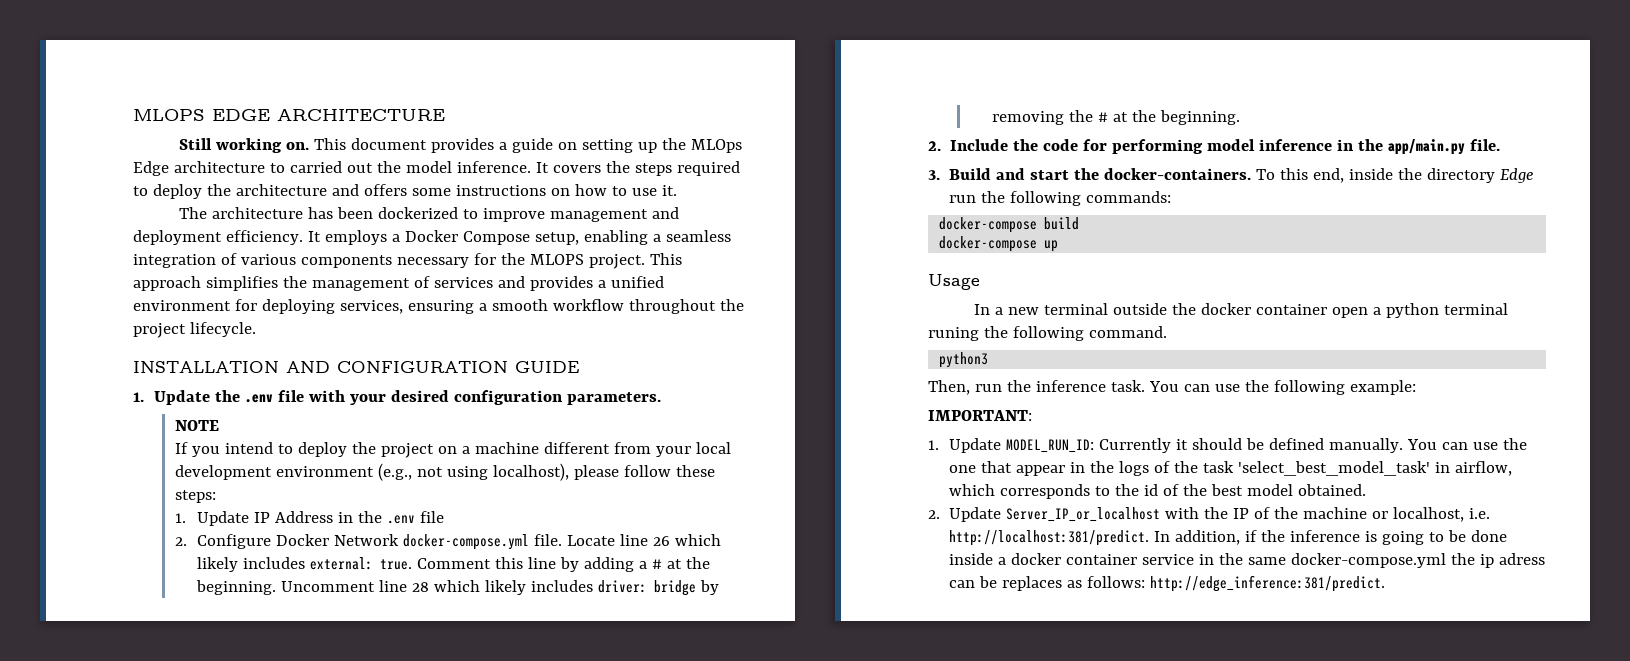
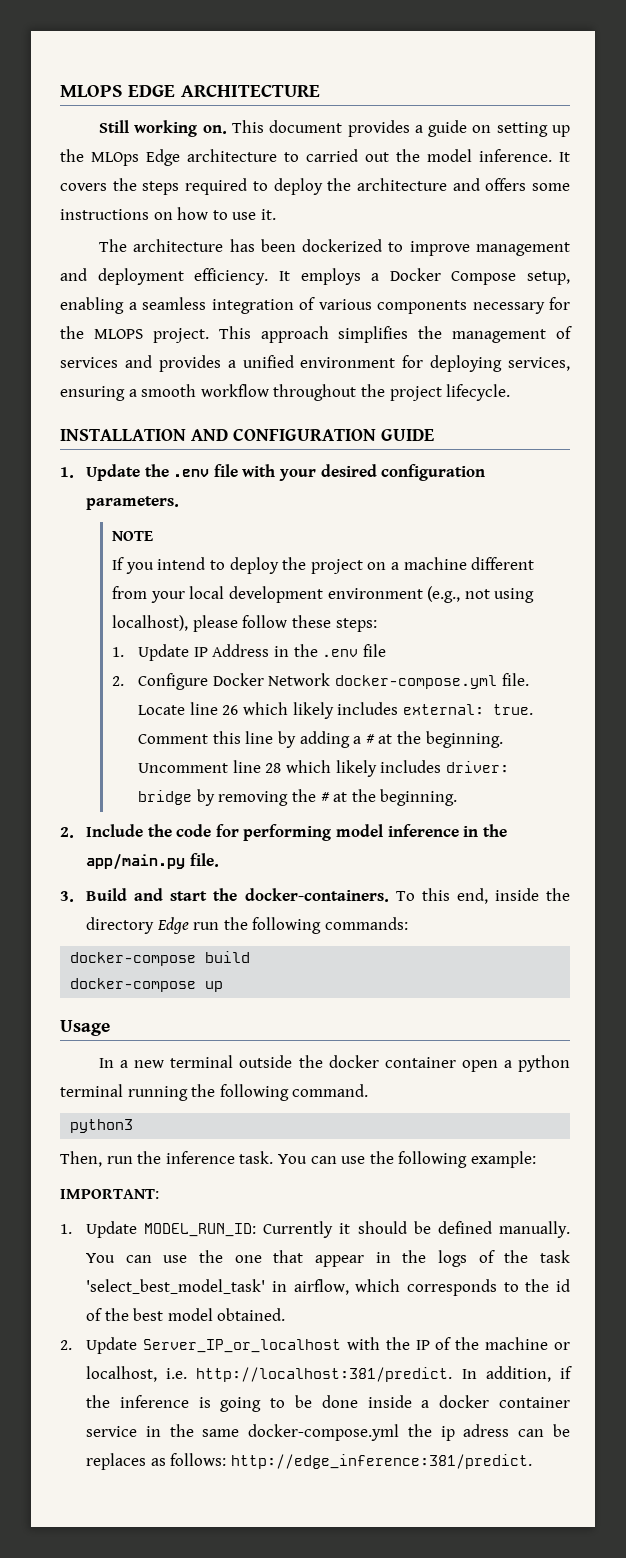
[928,327,979,341] runing -> [127,1086,188,1101] running

